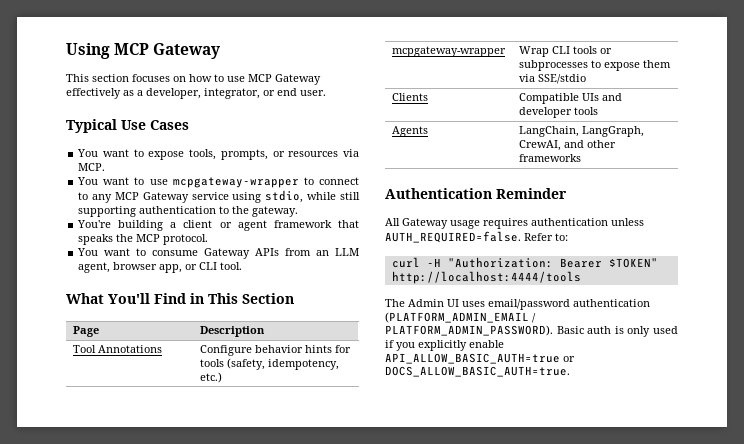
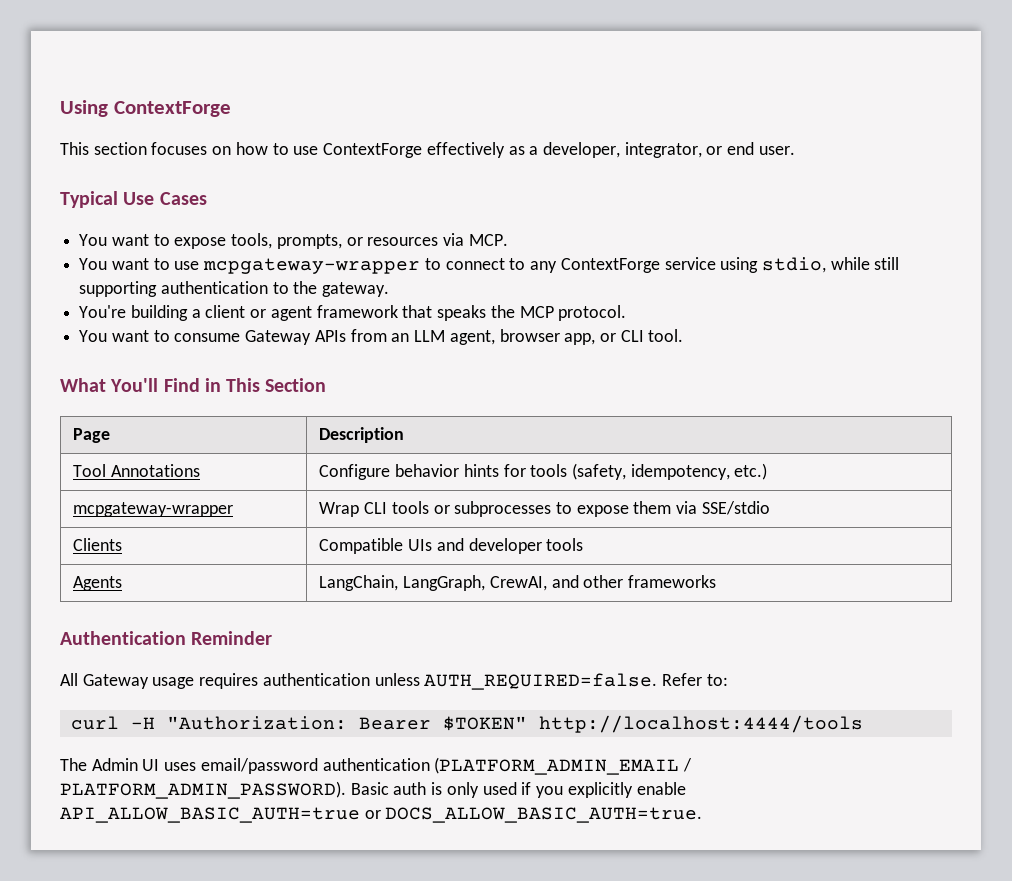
[114,43,221,59] MCP Gateway -> [113,101,231,117] ContextForge
[248,74,321,85] MCP Gateway -> [323,143,423,158] ContextForge
[114,192,189,203] MCP Gateway -> [560,258,660,273] ContextForge

